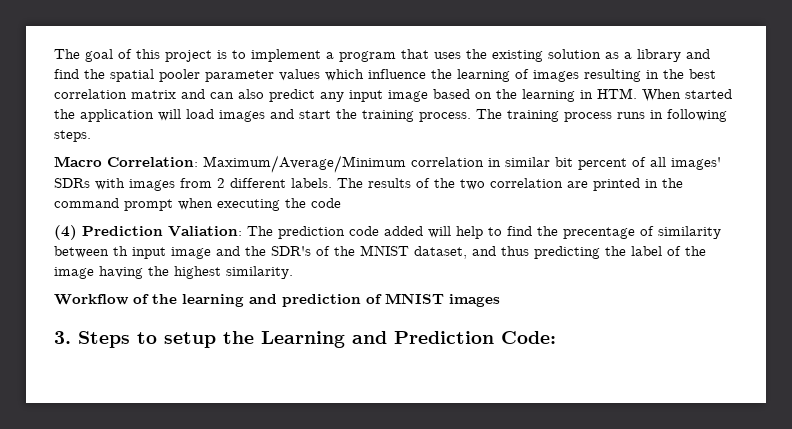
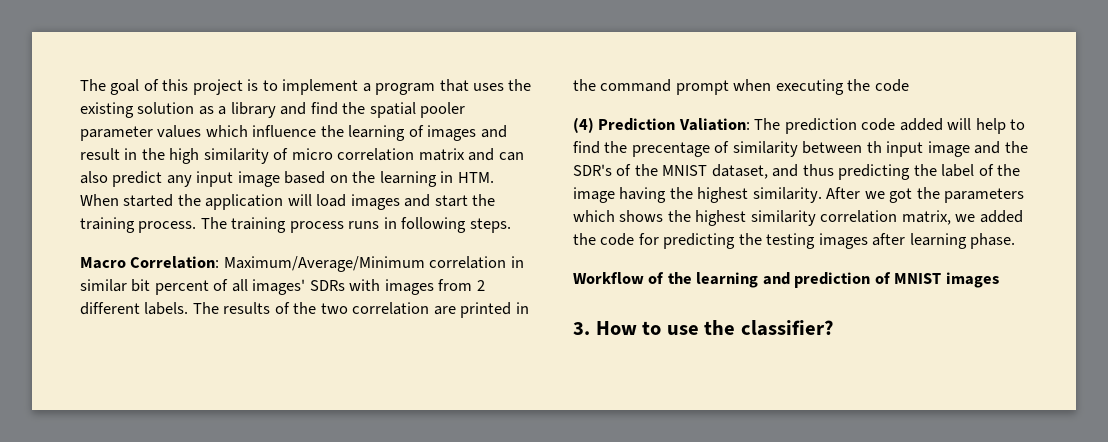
[584,69,716,82] resulting in the best -> [480,125,507,138] [80,148,333,164] and result in the high similarity of micro
(293, 272) none -> [826,187,1025,203] [573,210,1023,226] [573,233,1016,249] After we got the parameters which shows the highest similarity correlation matrix, we added the code for predicting the testing images after learning phase.
[78,331,556,348] Steps to setup the Learning and Prediction Code: -> [595,320,833,336] How to use the classifier?

